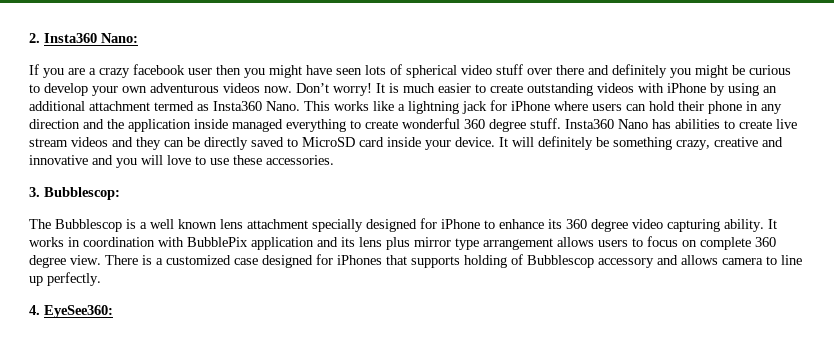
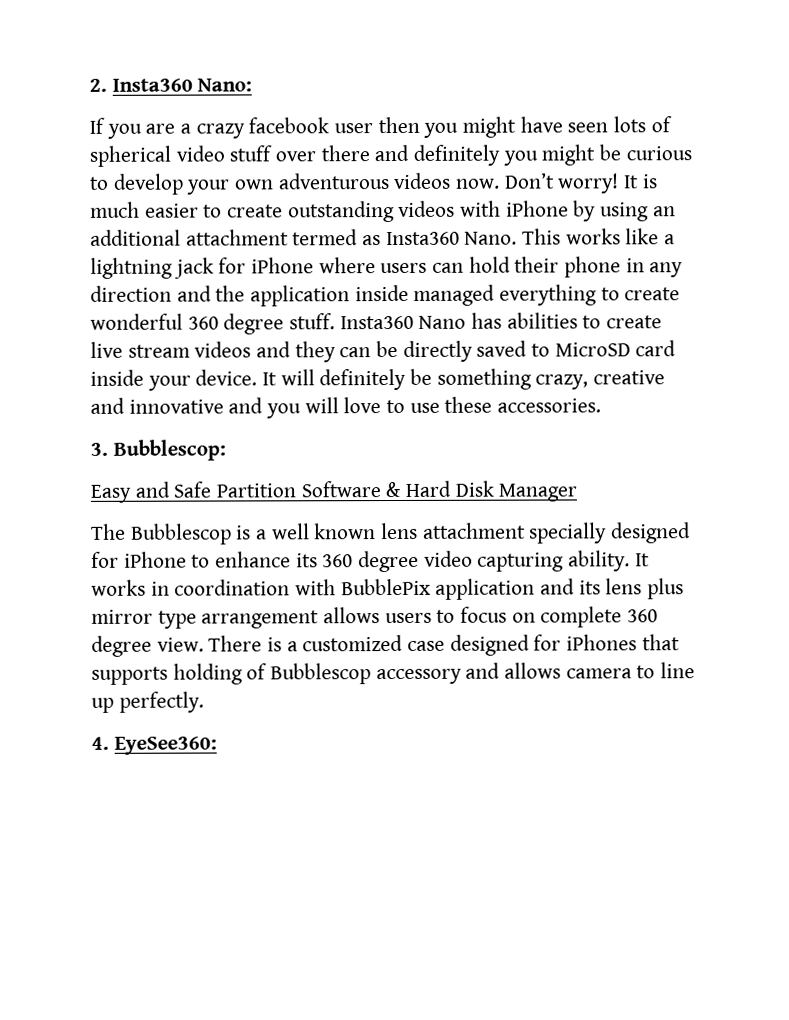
(120, 193) none -> [90,480,578,503] // Easy and Safe Partition Software & Hard Disk Manager

